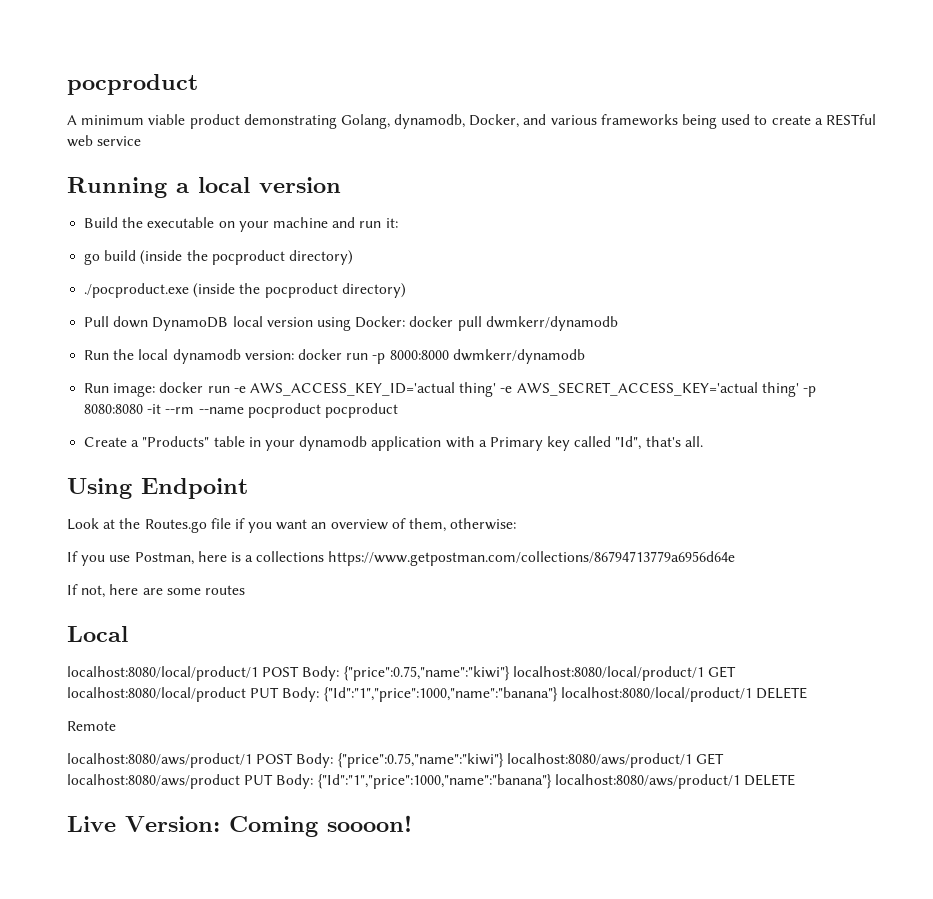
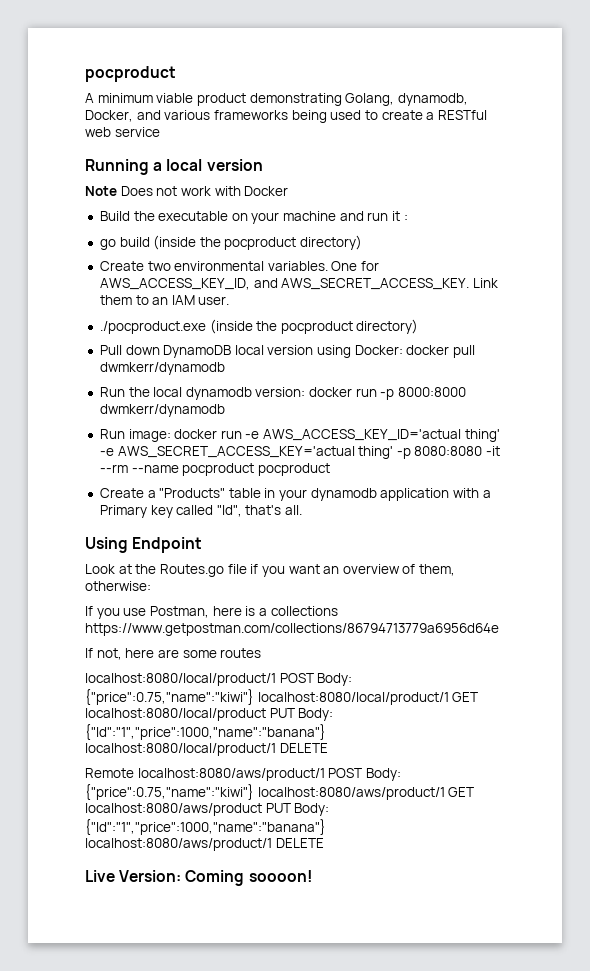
(341, 185) none -> [85,186,289,196] // Note Does not work with Docker
[385,218,398,228] it: -> [392,211,408,221] it :
(353, 257) none -> [99,261,380,271] [99,278,498,290] [99,295,230,305] // Create two environmental variables. One for AWS_ACCESS_KEY_ID, and AWS_SECRET_ACCESS_KEY. Link them to an IAM user.
[67,626,128,642] // Local -> (262, 653) none
(116, 726) // -> (134, 773) none

